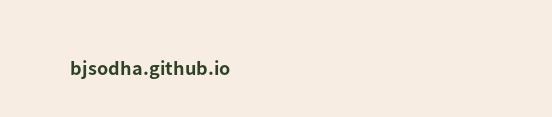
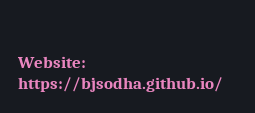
[70,60,230,79] bjsodha.github.io -> [17,56,86,68] [18,77,223,92] Website: https://bjsodha.github.io/

